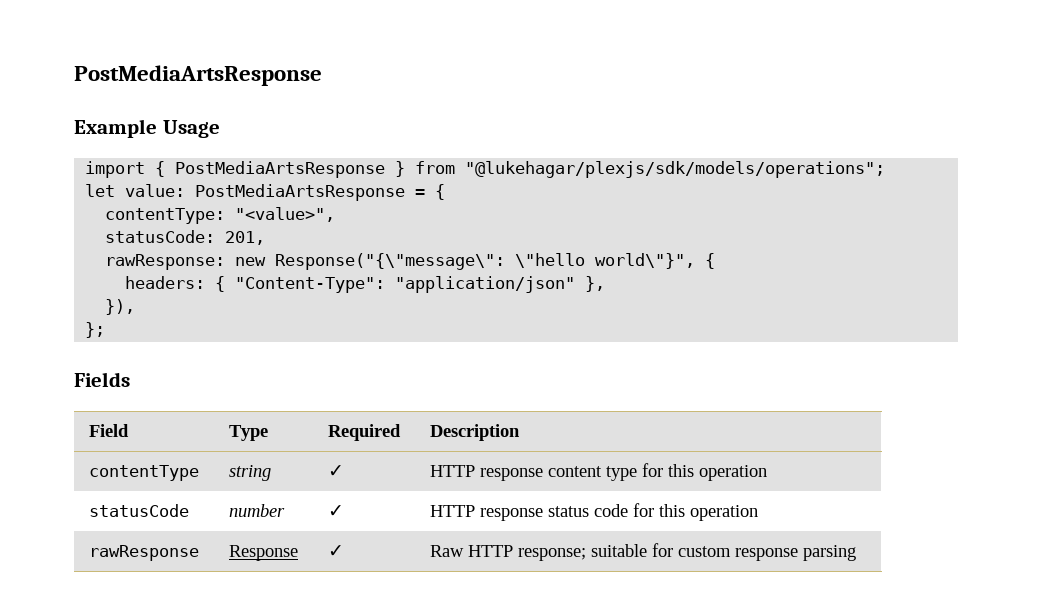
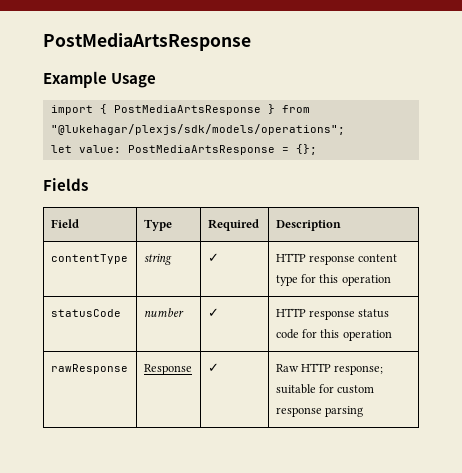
[435,184,446,200] [105,207,336,224] [105,230,266,245] [105,253,716,270] [125,276,606,293] [105,299,136,315] [85,322,106,338] { // contentType: "<value>", // statusCode: 201, // rawResponse: new Response("{\"message\": \"hello world\"}", { // headers: { "Content-Type": "application/json" }, // }), // }; -> [295,144,317,155] {};

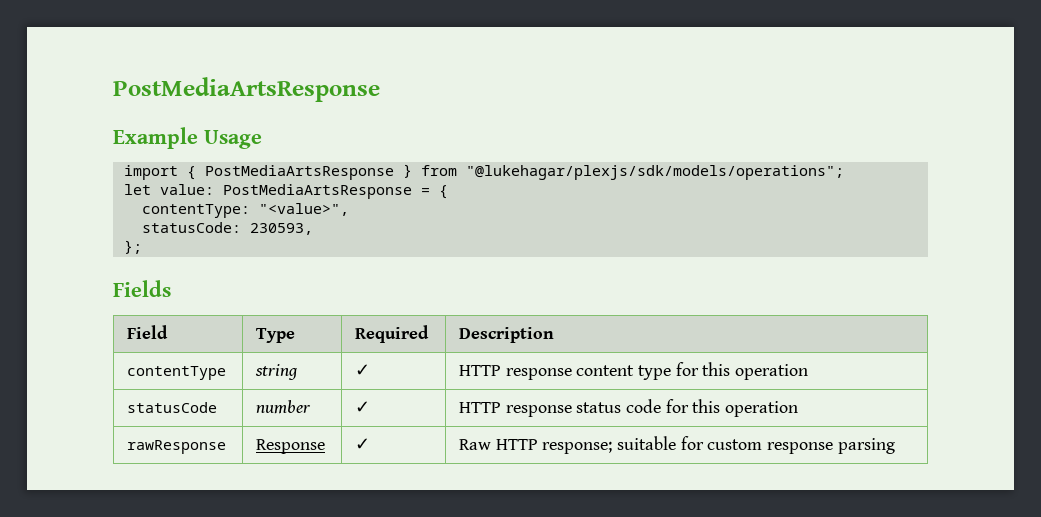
[295,144,317,155] {}; -> [438,185,448,199] [141,203,349,218] [141,222,313,235] [123,240,142,254] { // contentType: "<value>", // statusCode: 230593, // };

